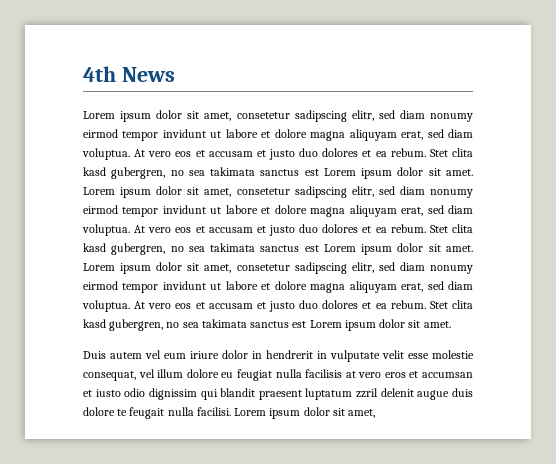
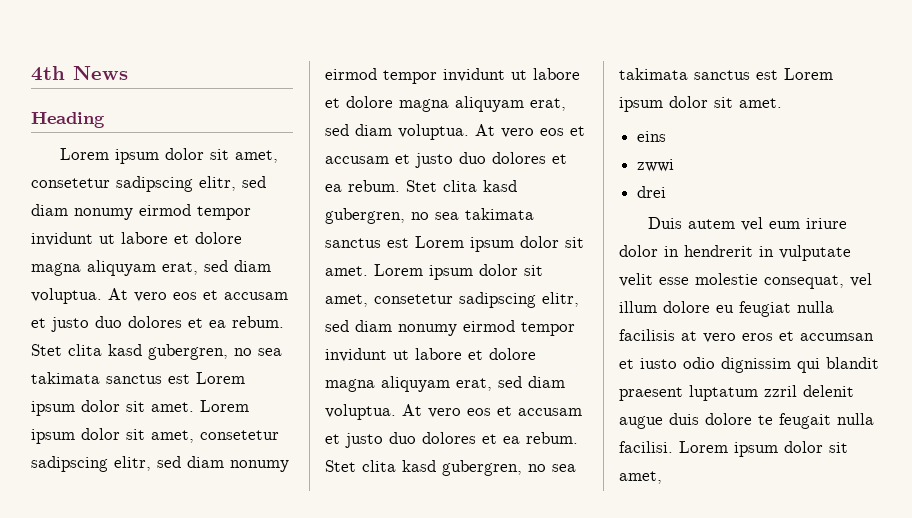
(175, 74) none -> [31,112,105,128] // Heading
(451, 324) none -> [637,131,667,142] [637,159,675,172] [637,186,667,198] // eins // zwwi // drei

